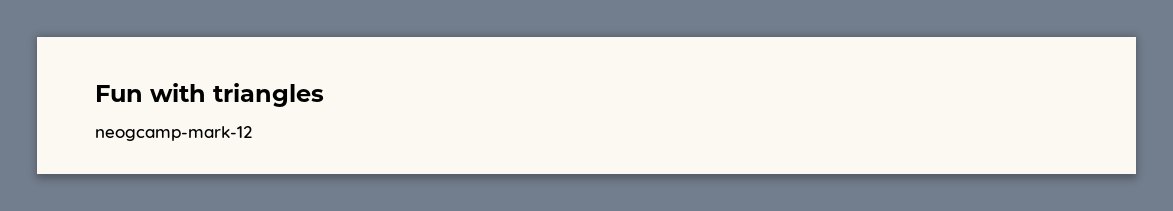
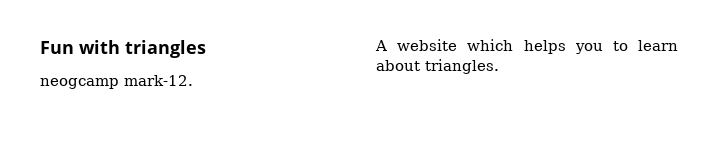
[95,126,252,141] neogcamp-mark-12 -> [40,75,193,89] [375,39,678,54] [376,59,499,74] neogcamp mark-12. // A website which helps you to learn about triangles.

